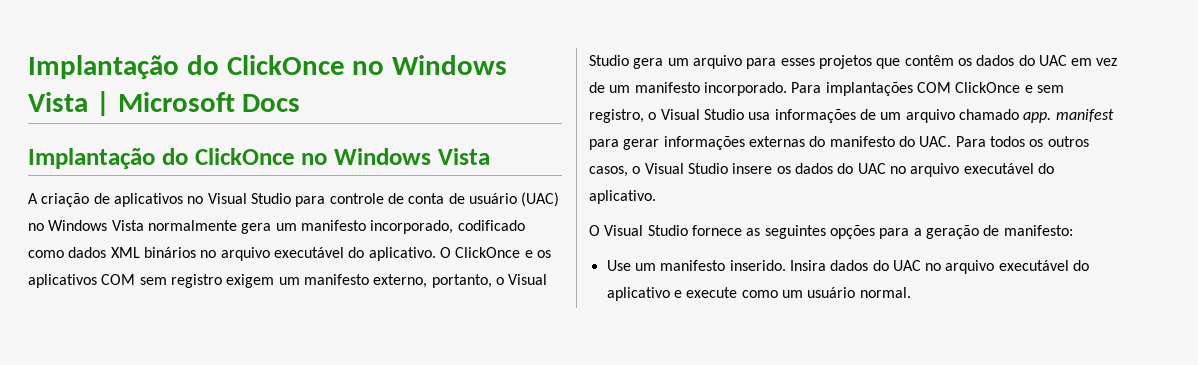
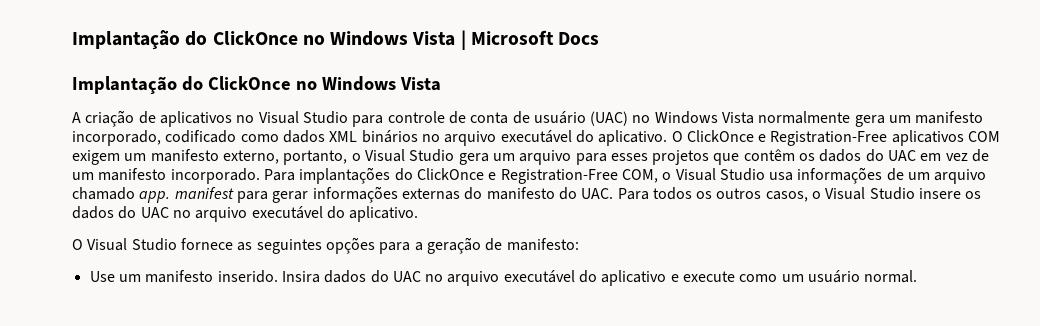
[536,250,551,258] os -> [770,131,888,146] Registration-Free
[139,274,222,288] sem registro -> (1001, 136) none
[916,82,1064,93] [589,109,644,123] COM ClickOnce e sem registro, -> [394,168,658,184] do ClickOnce e Registration-Free COM,

